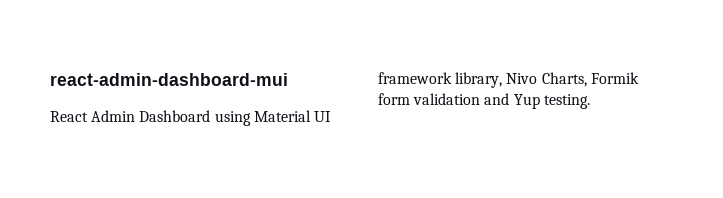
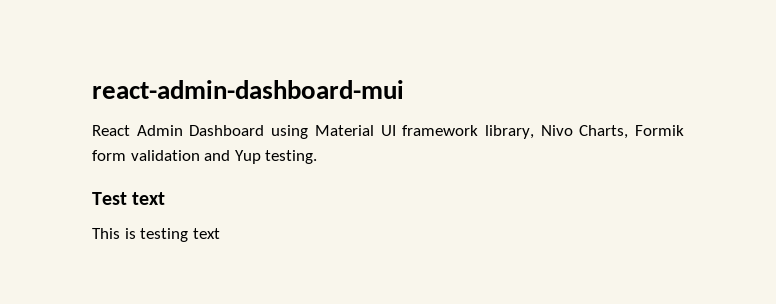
(590, 101) none -> [92,192,166,205] [92,228,220,242] // Test text // This is testing text

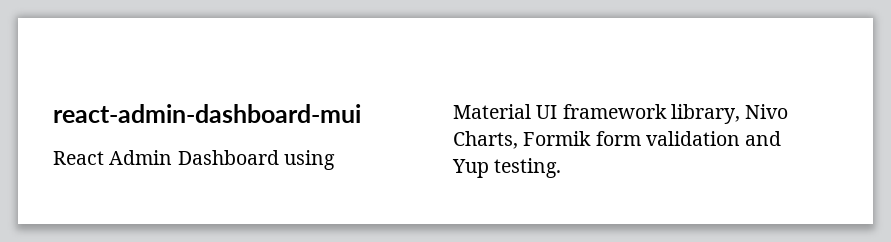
[92,192,166,205] [92,228,220,242] // Test text // This is testing text -> (562, 168) none

